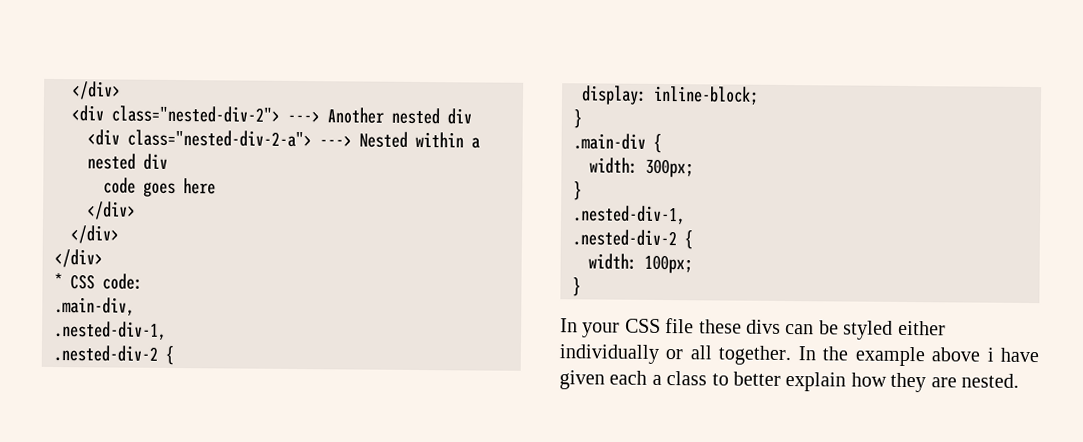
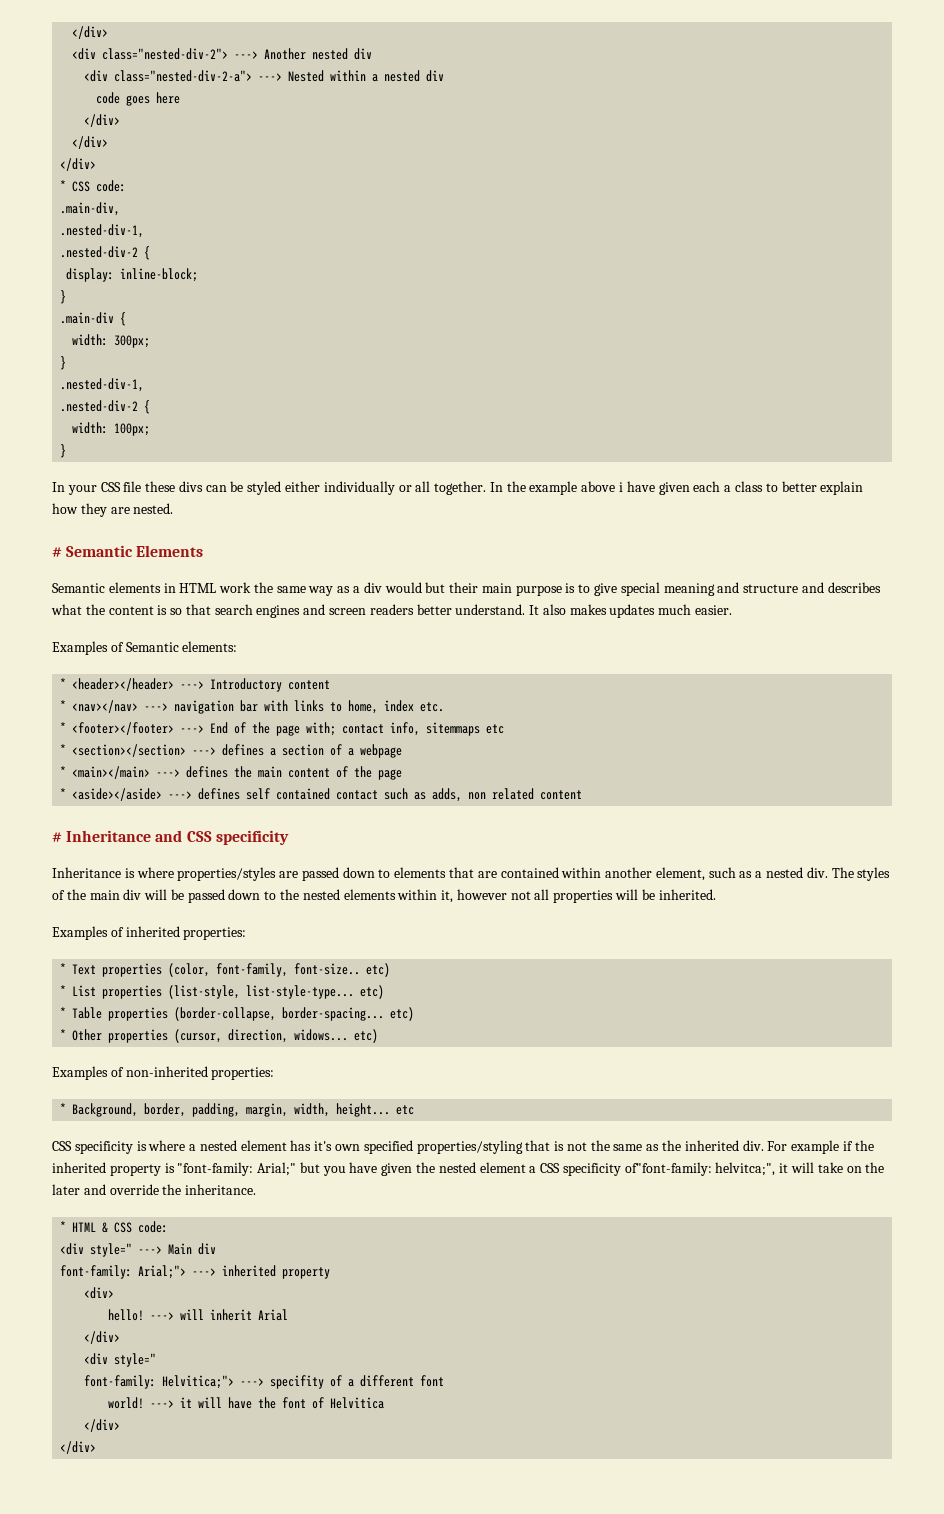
(1019, 380) none -> [52,545,204,557] [52,582,881,596] [51,604,733,618] [52,641,238,655] [60,678,331,692] [60,700,445,714] [60,722,505,736] [60,744,403,758] [60,766,403,780] [60,788,583,802] [52,830,289,845] [52,867,891,881] [52,889,716,903] [52,926,247,940] [60,963,391,977] [60,985,385,999] [60,1007,415,1021] [60,1029,379,1043] [52,1066,275,1080] [60,1103,415,1117] [52,1140,874,1154] [52,1162,885,1176] [52,1184,257,1195] [60,1221,169,1233] [60,1243,217,1257] [60,1265,331,1279] [84,1287,115,1299] [108,1309,289,1321] [84,1331,121,1344] [84,1353,157,1367] [84,1375,445,1389] [108,1397,385,1409] [84,1419,121,1432] [60,1441,97,1454] // # Semantic Elements // Semantic elements in HTML work the same way as a div would but their main purpose is to give special meaning and structure and describes what the content is so that search engines and screen readers better understand. It also makes updates much easier. // Examples of Semantic elements: // * <header></header> ---> Introductory content // * <nav></nav> ---> navigation bar with links to home, index etc. // * <footer></footer> ---> End of the page with; contact info, sitemmaps etc // * <section></section> ---> defines a section of a webpage // * <main></main> ---> defines the main content of the page // * <aside></aside> ---> defines self contained contact such as adds, non related content // # Inheritance and CSS specificity // Inheritance is where properties/styles are passed down to elements that are contained within another element, such as a nested div. The styles of the main div will be passed down to the nested elements within it, however not all properties will be inherited. // Examples of inherited properties: // * Text properties (color, font-family, font-size.. etc) // * List properties (list-style, list-style-type... etc) // * Table properties (border-collapse, border-spacing... etc) // * Other properties (cursor, direction, widows... etc) // Examples of non-inherited properties: // * Background, border, padding, margin, width, height... etc // CSS specificity is where a nested element has it's own specified properties/styling that is not the same as the inherited div. For example if the inherited property is "font-family: Arial;" but you have given the nested element a CSS specificity of"font-family: helvitca;", it will take on the later and override the inheritance. // * HTML & CSS code: // <div style=" ---> Main div // font-family: Arial;"> ---> inherited property // <div> // hello! ---> will inherit Arial // </div> // <div style=" // font-family: Helvitica;"> ---> specifity of a different font // world! ---> it will have the font of Helvitica // </div> // </div>

